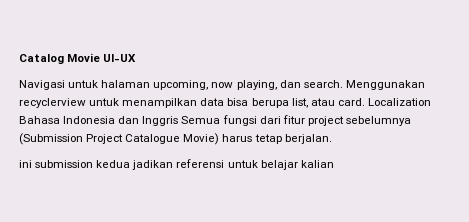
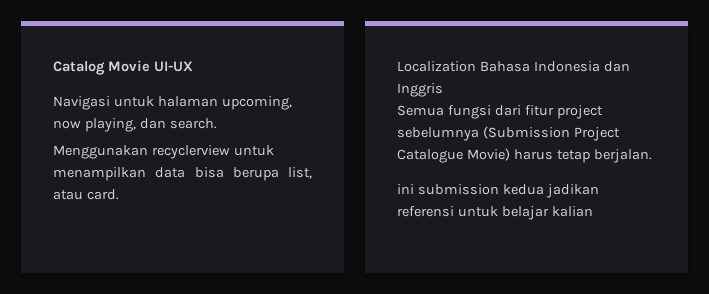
(343, 84) none -> (217, 123) //
(365, 102) none -> (119, 194) //
(179, 121) none -> (443, 90) //

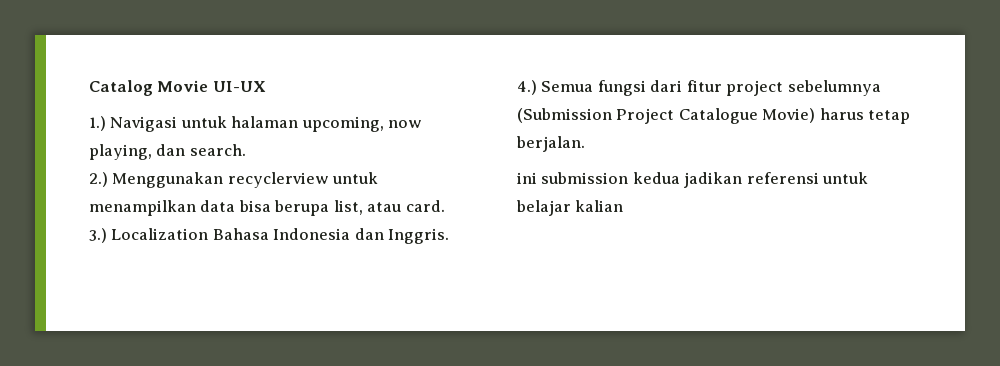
(193, 66) none -> [89,116,106,131] 1.)
(217, 123) none -> [89,172,108,187] 2.)
(119, 194) none -> [89,228,107,243] 3.)
[397,83,443,97] Inggris // -> [388,228,450,244] [517,80,537,95] Inggris. // 4.)

